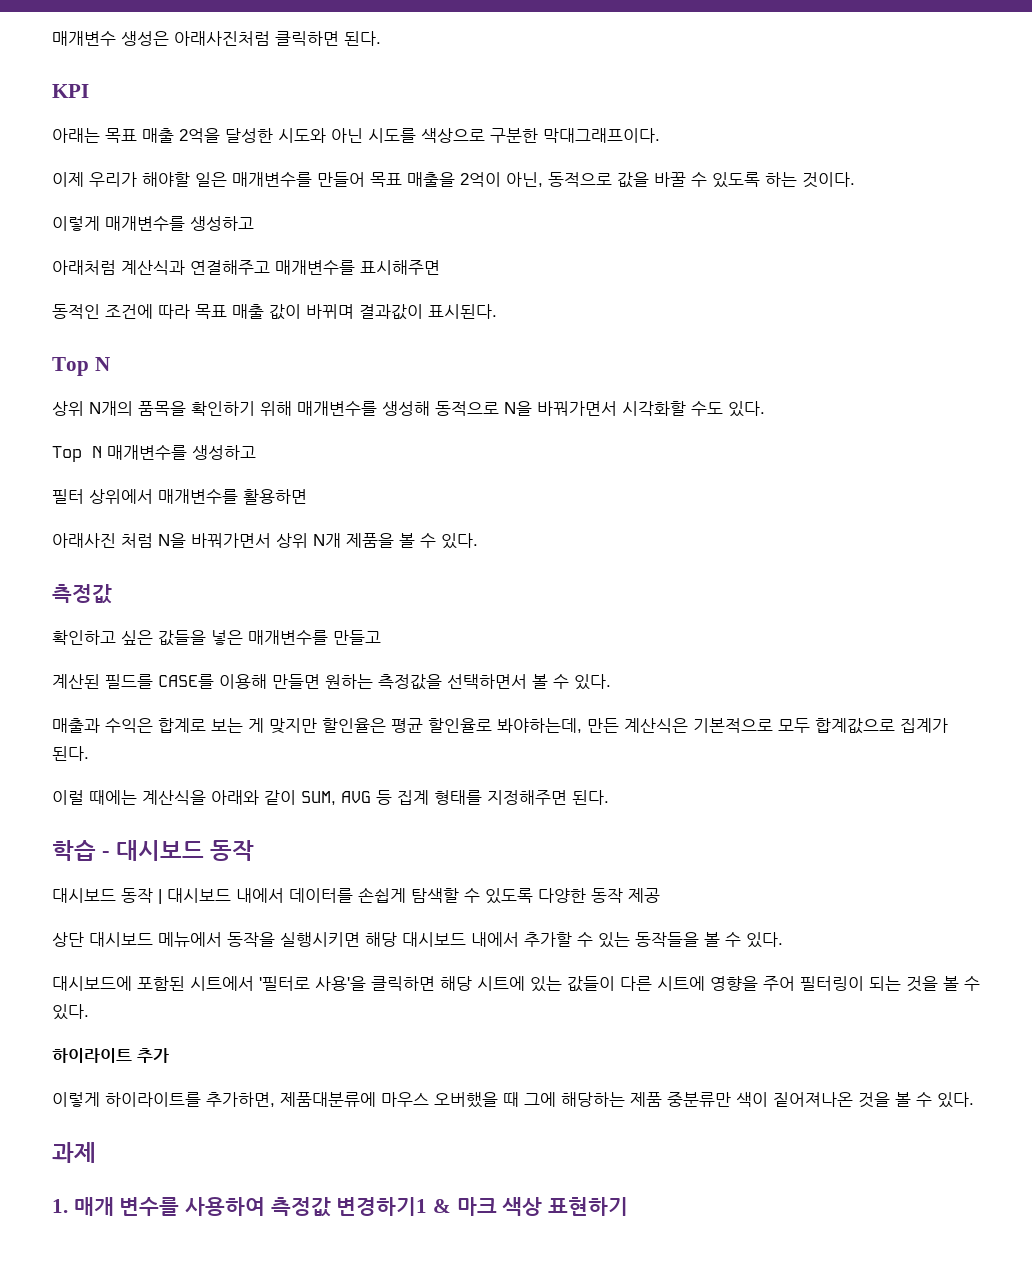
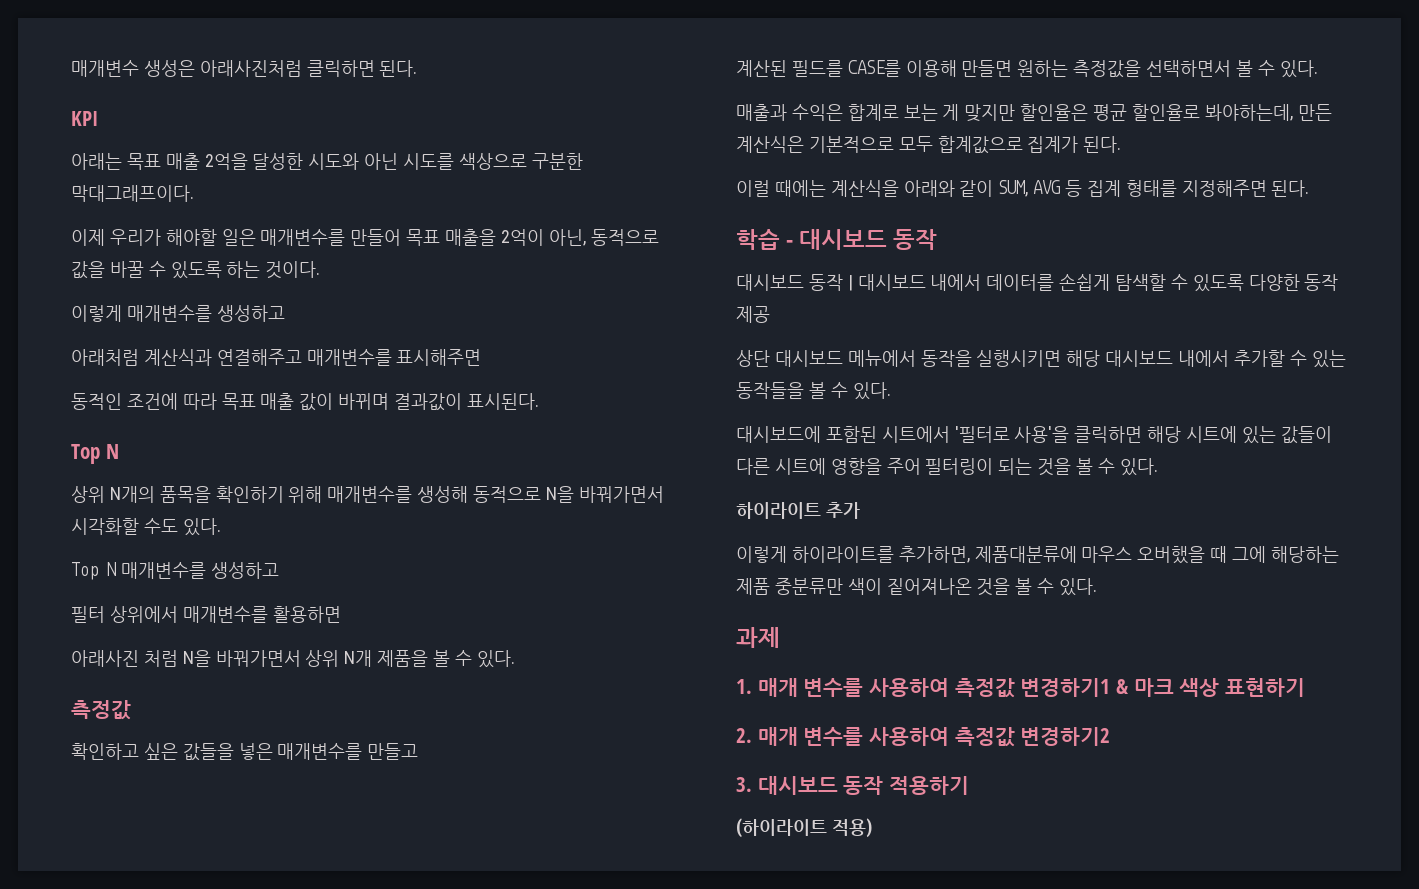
(629, 1206) none -> [736,727,1111,747] [736,776,970,795] [736,818,872,838] // 2. 매개 변수를 사용하여 측정값 변경하기2 // 3. 대시보드 동작 적용하기 // (하이라이트 적용)

